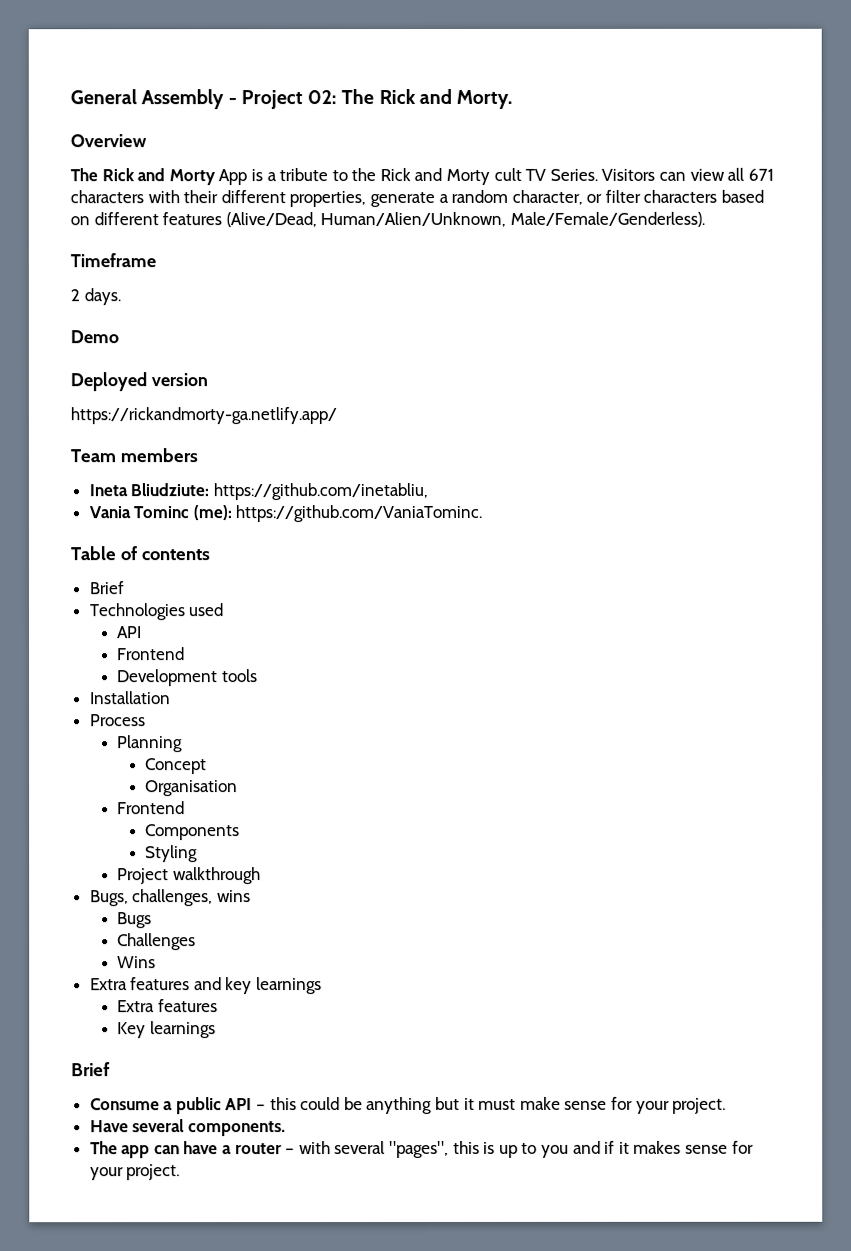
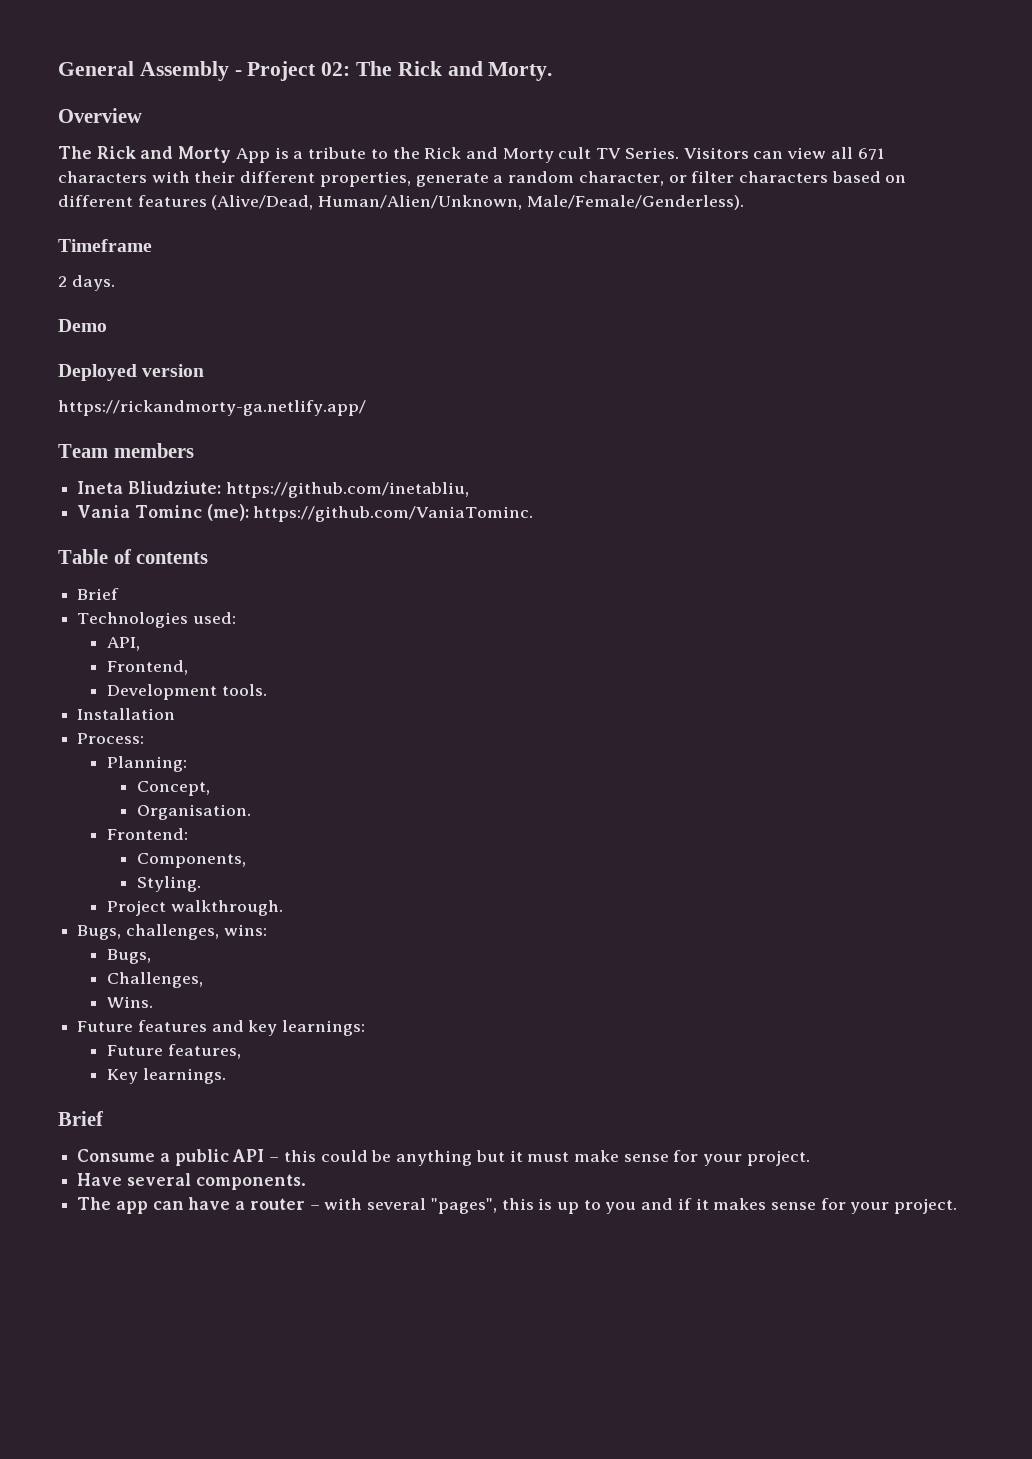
[188,603,224,617] [117,626,143,639] [117,647,186,661] used // API // Frontend -> [192,612,236,624] [107,637,141,651] [107,660,189,675] used: // API, // Frontend,
[222,669,259,683] tools -> [221,684,267,696] tools.
[89,714,146,727] [117,735,184,753] [145,758,208,775] [145,780,239,797] [117,801,186,815] [145,824,241,841] [145,845,199,863] [117,867,262,885] Process // Planning // Concept // Organisation // Frontend // Components // Styling // Project walkthrough -> [77,733,145,744] [107,756,188,772] [137,781,211,796] [137,804,252,820] [107,828,189,840] [137,853,247,868] [137,876,202,892] [107,900,283,916] Process: // Planning: // Concept, // Organisation. // Frontend: // Components, // Styling. // Project walkthrough.
[216,890,251,903] [117,912,153,929] [117,933,197,951] [117,956,157,969] [89,977,323,995] [117,999,219,1013] wins // Bugs // Challenges // Wins // Extra features and key learnings // Extra features -> [223,924,267,936] [107,949,152,964] [107,972,204,988] [107,996,154,1008] [77,1020,366,1036] [107,1044,241,1059] wins: // Bugs, // Challenges, // Wins. // Future features and key learnings: // Future features,
[150,1021,217,1039] learnings -> [142,1068,226,1084] learnings.

